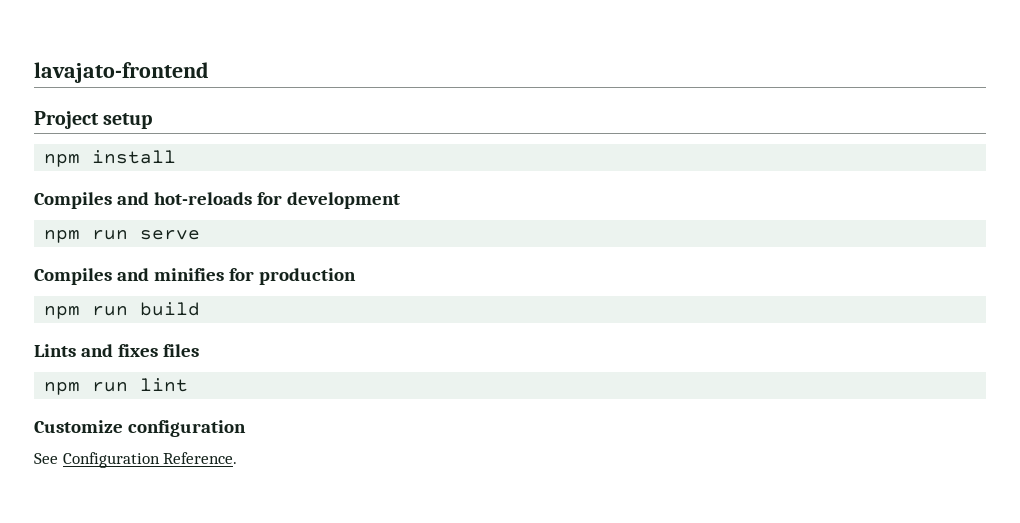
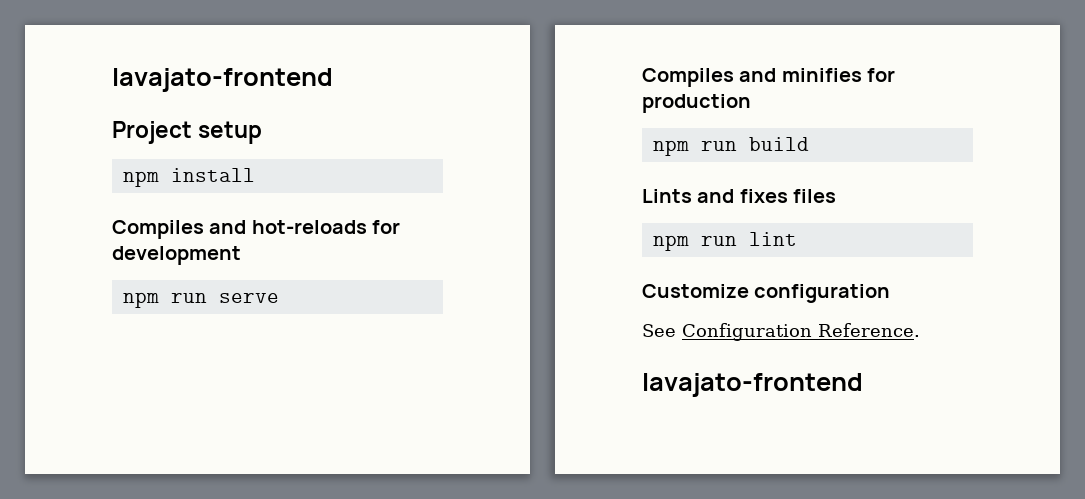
(238, 458) none -> [642,373,863,397] // lavajato-frontend

